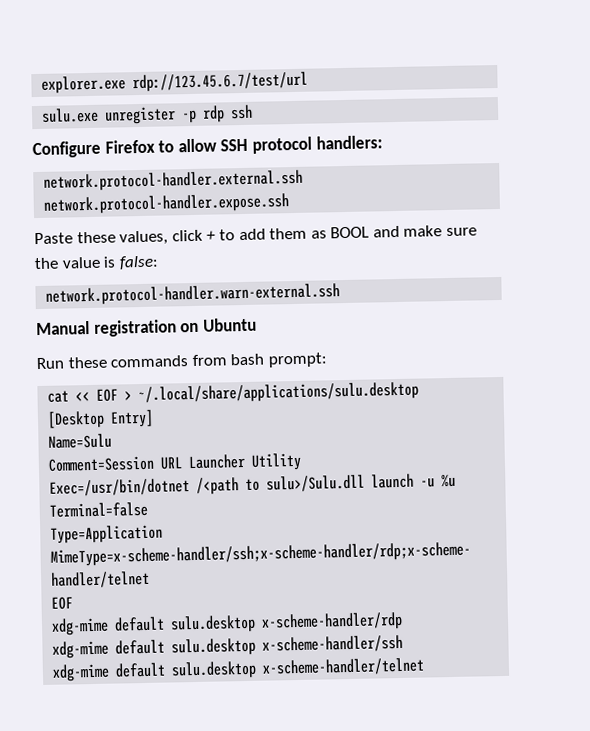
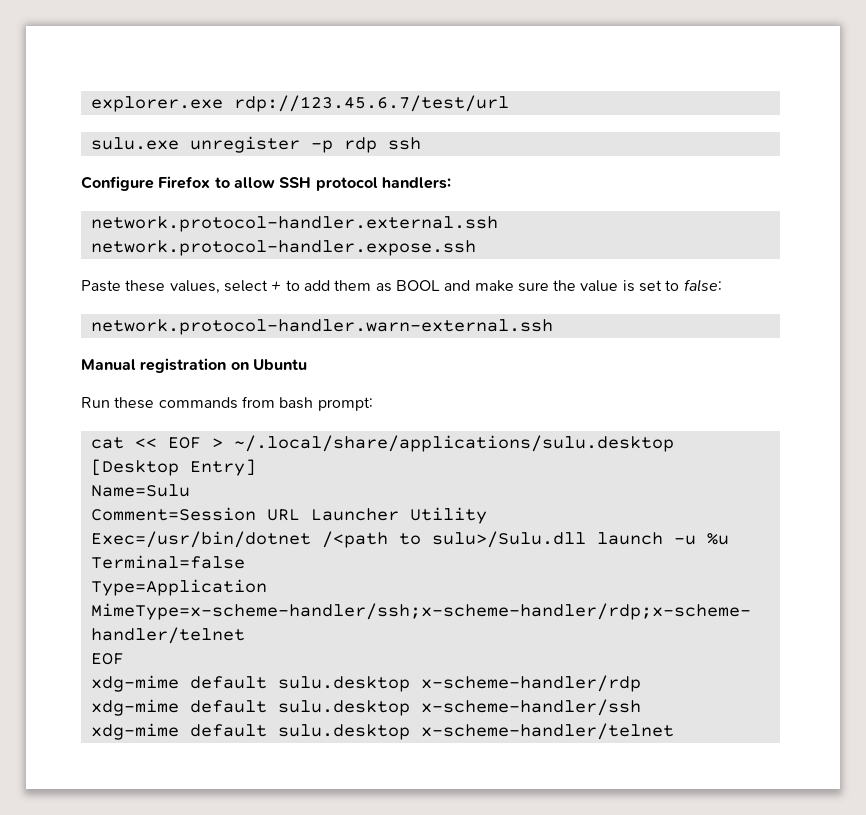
[171,229,203,242] click -> [223,280,268,292] select
(117, 262) none -> [639,280,680,292] set to

